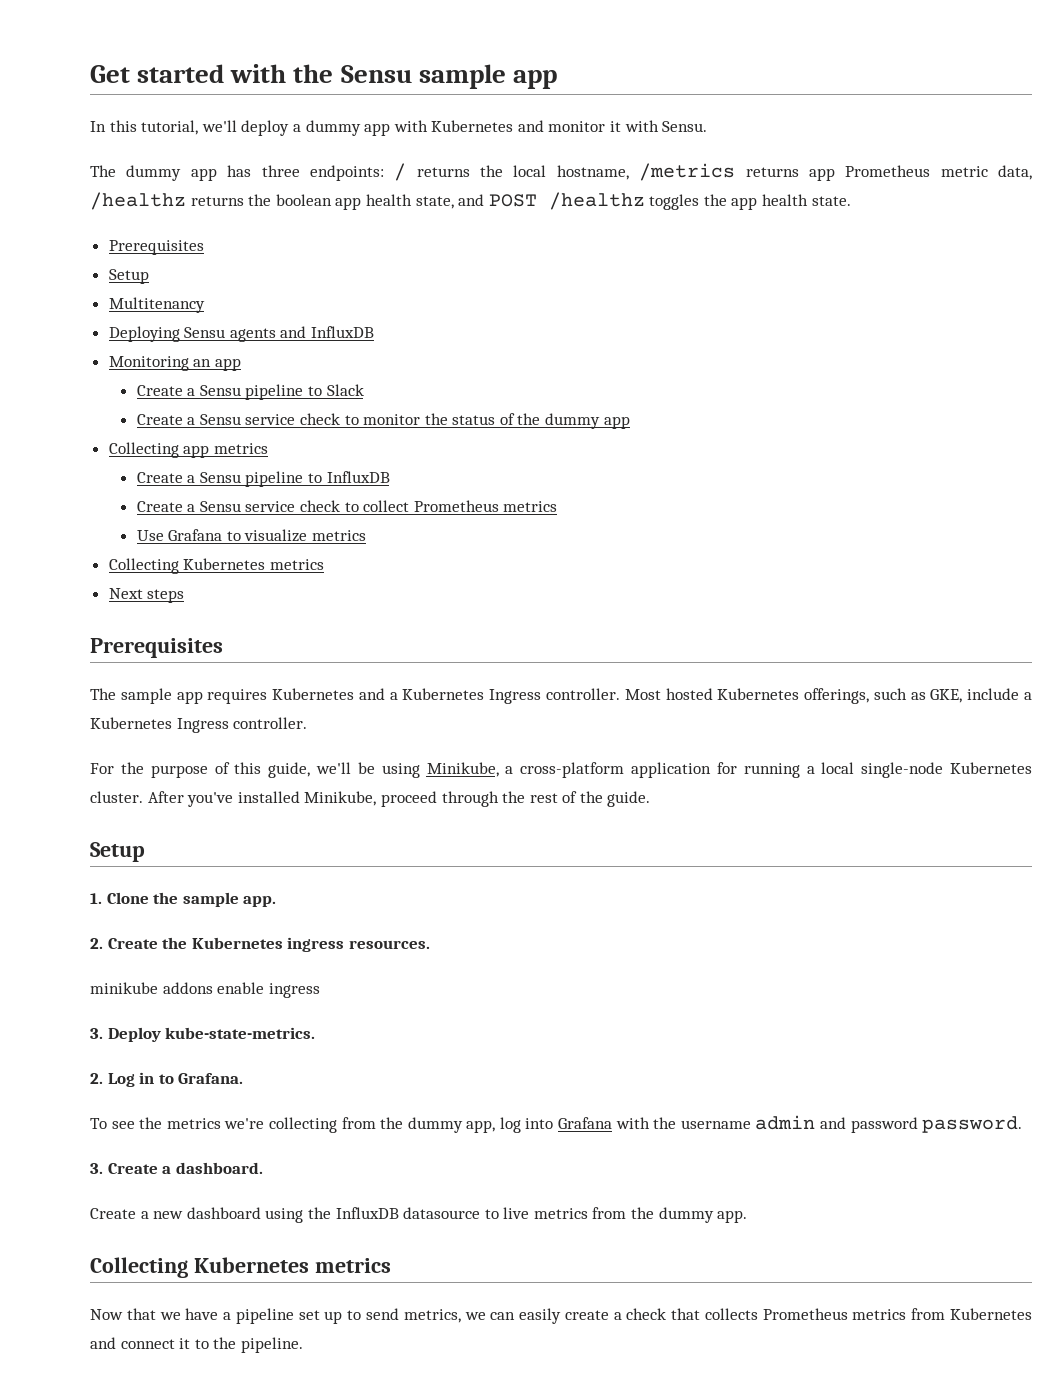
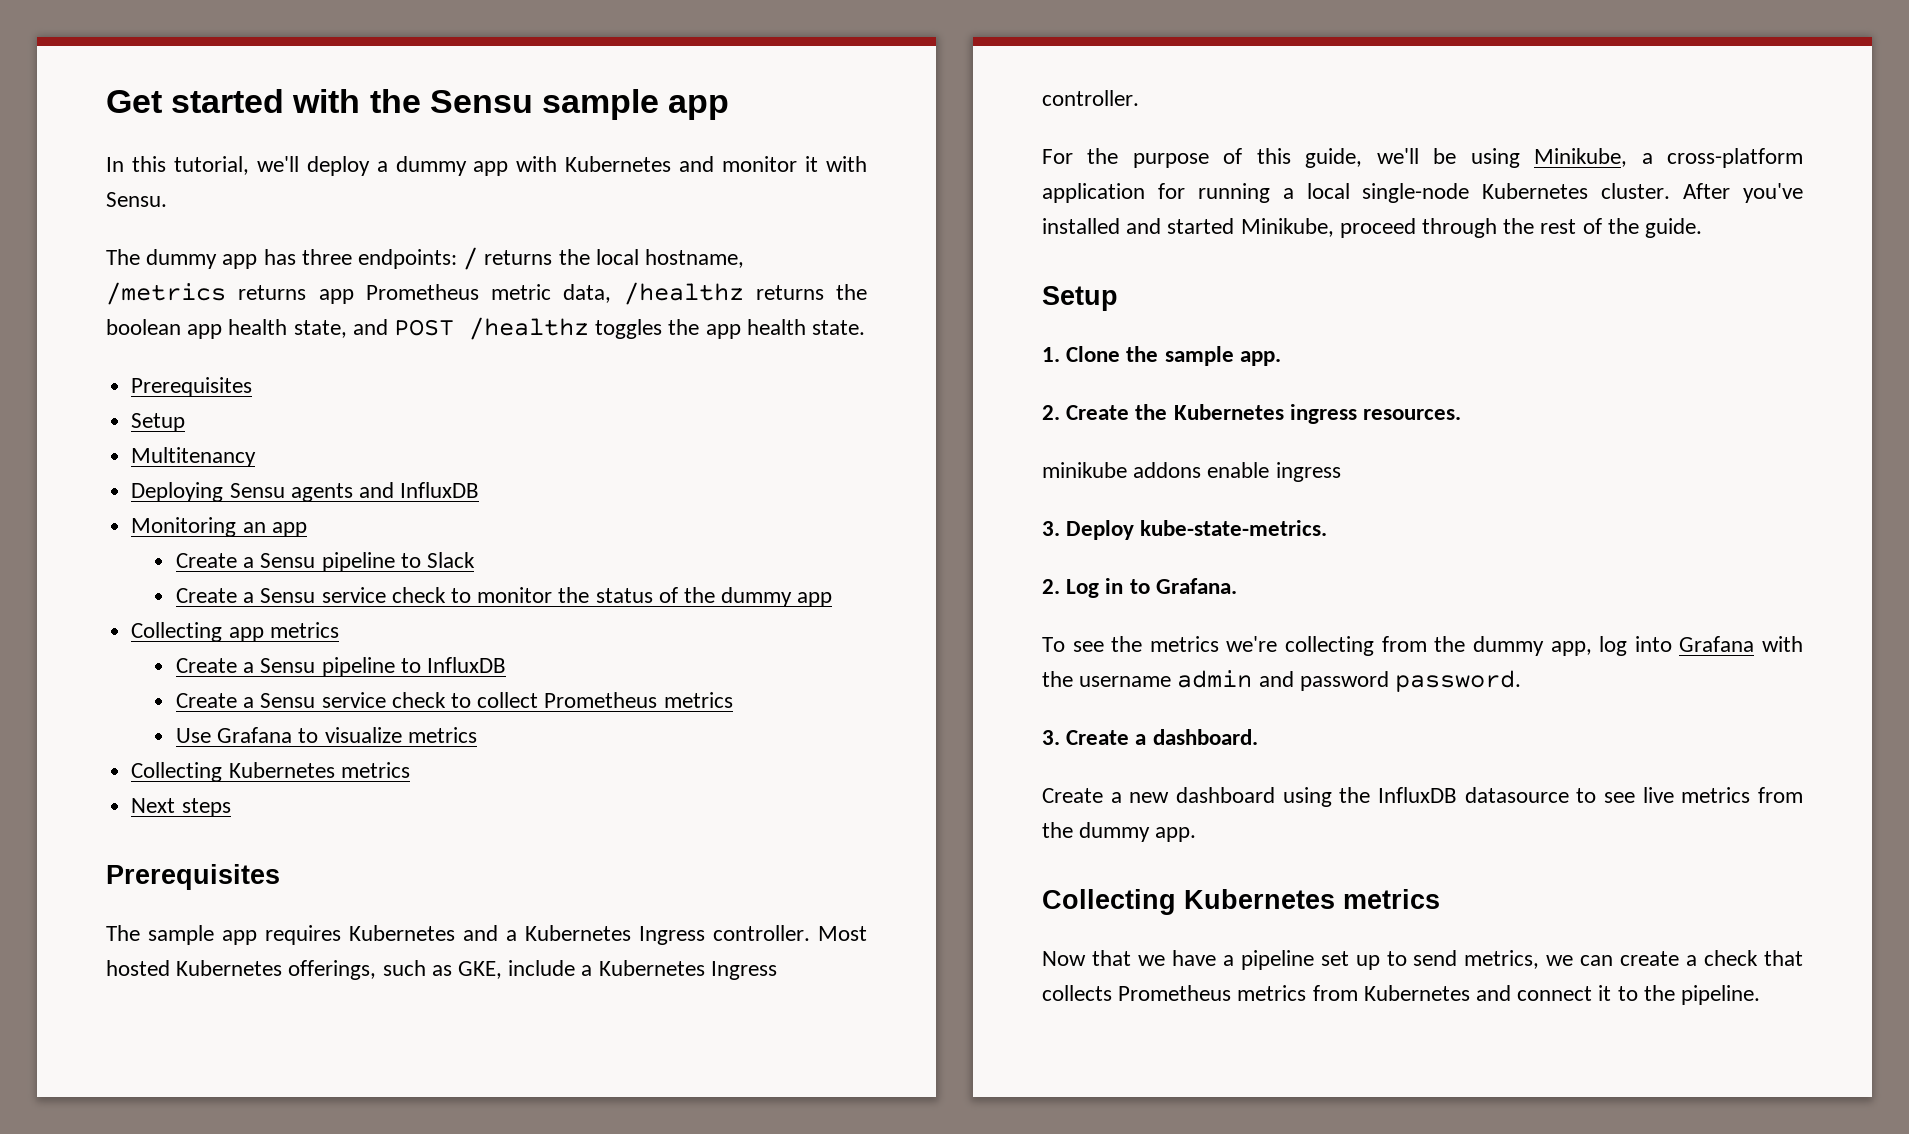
(300, 797) none -> [1126,218,1235,234] and started
(499, 1214) none -> [1604,792,1635,803] see
[519,1308,562,1324] easily -> (1614, 960) none

